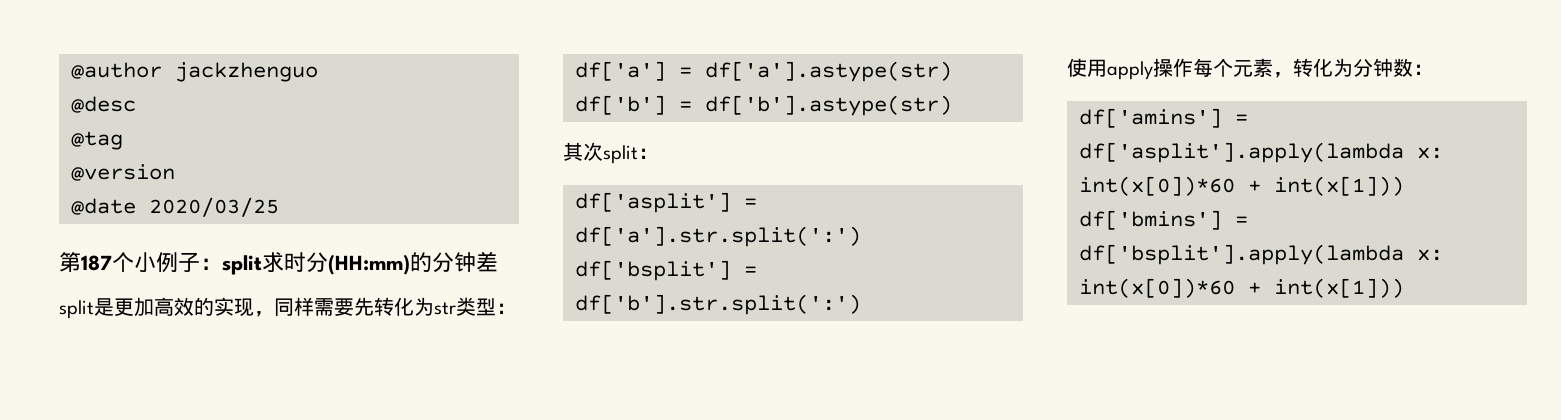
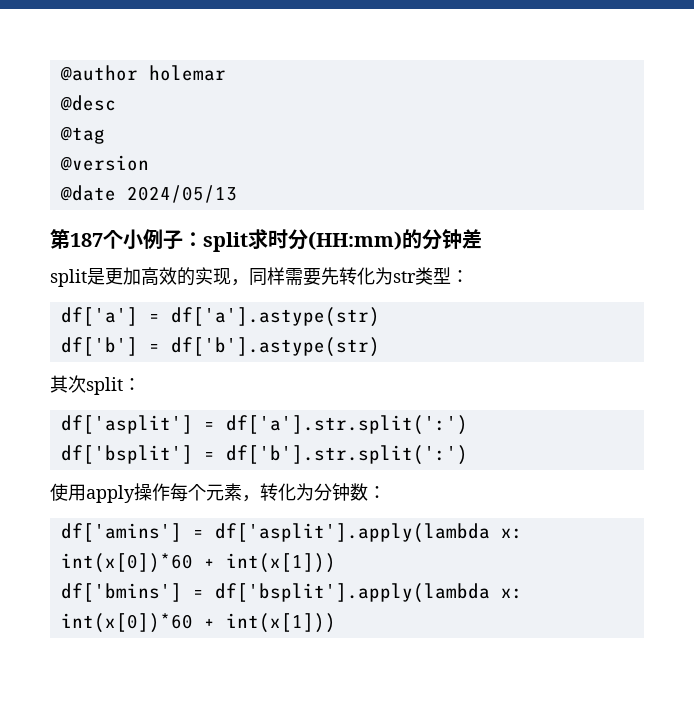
[175,62,318,82] jackzhenguo -> [148,65,226,81] holemar
[149,197,279,217] 2020/03/25 -> [126,185,237,203] 2024/05/13

